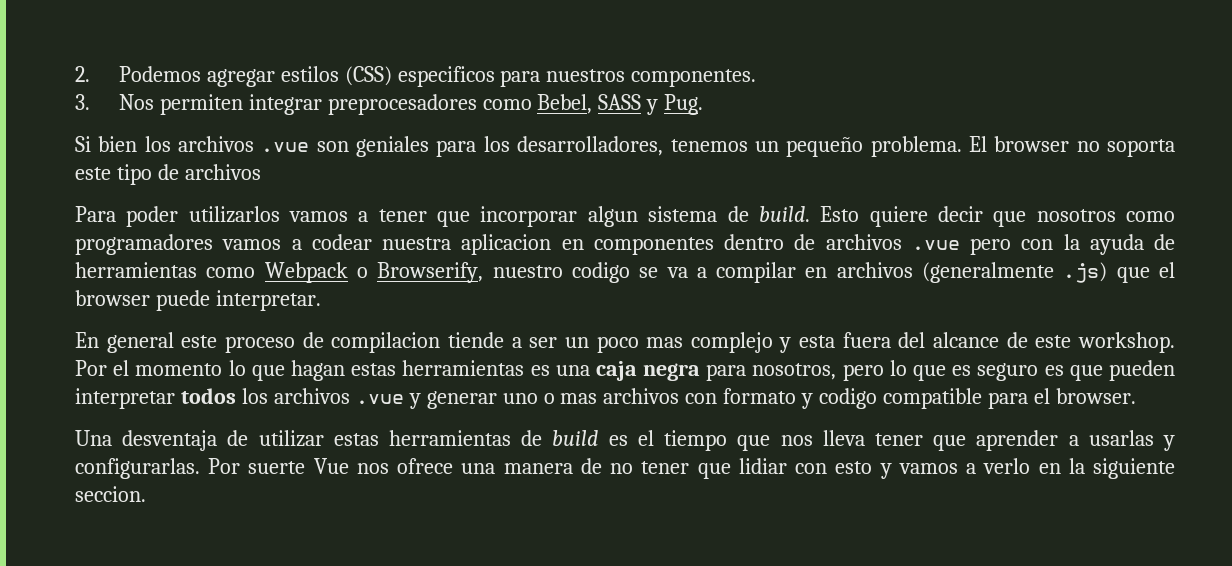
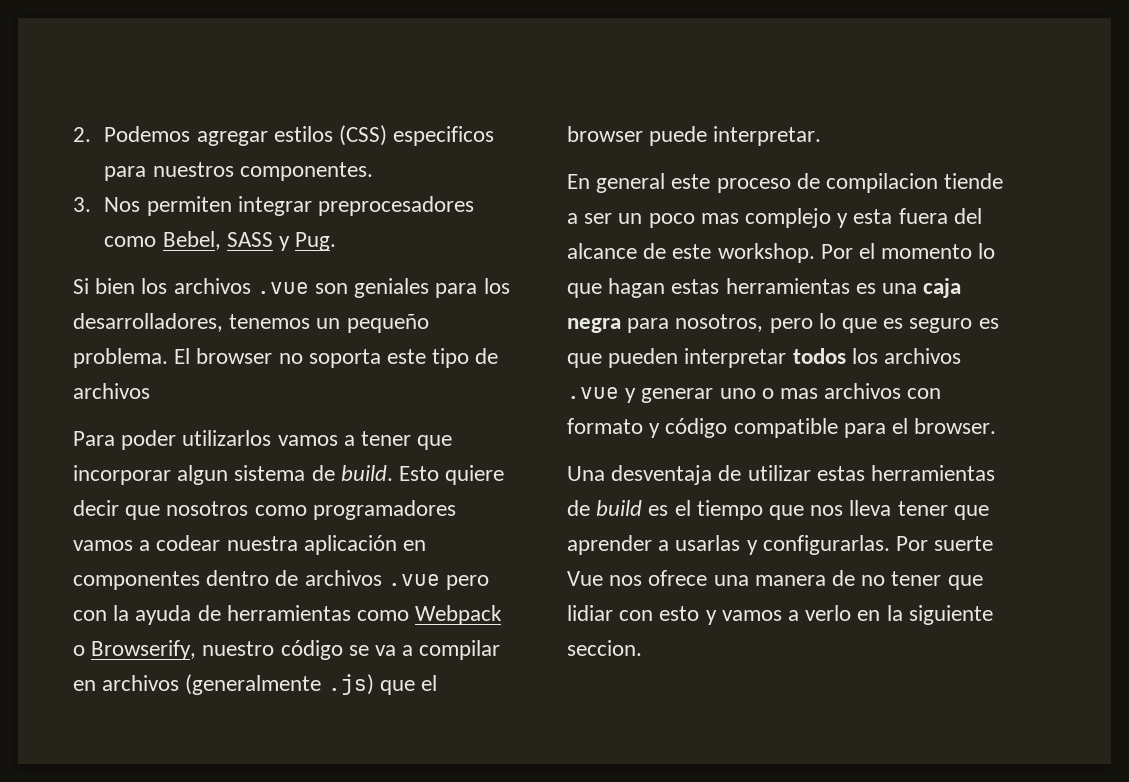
[461,234,552,255] aplicacion -> [303,535,397,555] aplicación
[571,262,630,283] codigo -> [280,640,343,660] código
[819,388,878,409] codigo -> [665,418,728,438] código

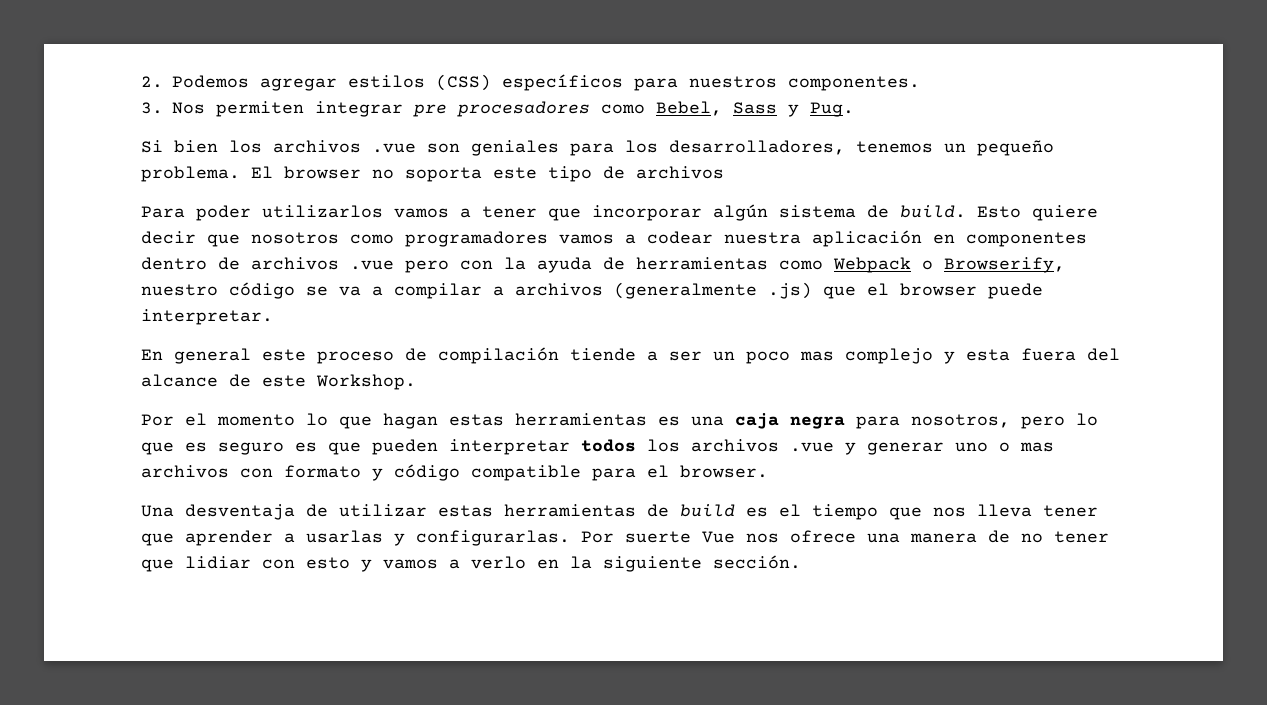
[393,126,495,146] especificos -> [502,74,623,91] específicos
[318,196,475,216] preprocesadores -> [413,101,590,117] pre procesadores
[226,232,273,247] SASS -> [733,102,777,114] Sass
[177,465,229,485] algun -> [713,204,768,221] algún
[73,680,96,691] en -> [493,286,504,296] a
[826,173,939,193] compilacion -> [438,347,559,364] compilación
[717,243,815,263] workshop. -> [316,374,416,390] Workshop. //
[567,640,642,656] seccion. -> [713,555,801,569] sección.

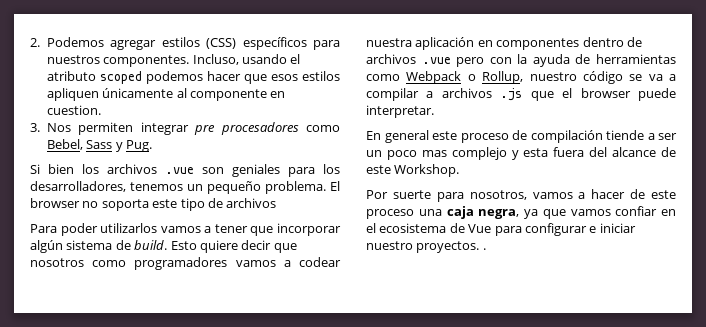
(920, 83) none -> [192,54,301,65] [46,71,340,84] [46,88,286,101] [46,105,101,115] Incluso, usando el atributo scoped podemos hacer que esos estilos apliquen únicamente al componente en cuestion.
[944,257,1065,273] Browserify, -> [482,71,524,84] Rollup,
[614,282,812,299] (generalmente .js) -> [500,88,523,101] .js
[185,413,1098,429] [141,439,1054,455] [141,464,768,481] [141,504,1098,520] [141,530,1109,546] [141,555,801,572] el momento lo que hagan estas herramientas es una caja negra para nosotros, pero lo que es seguro es que pueden interpretar todos los archivos .vue y generar uno o mas archivos con formato y código compatible para el browser. // Una desventaja de utilizar estas herramientas de build es el tiempo que nos lleva tener que aprender a usarlas y configurarlas. Por suerte Vue nos ofrece una manera de no tener que lidiar con esto y vamos a verlo en la siguiente sección. -> [392,189,676,202] [366,206,676,219] [366,223,636,236] [366,241,486,253] suerte para nosotros, vamos a hacer de este proceso una caja negra, ya que vamos confiar en el ecosistema de Vue para configurar e iniciar nuestro proyectos. .

